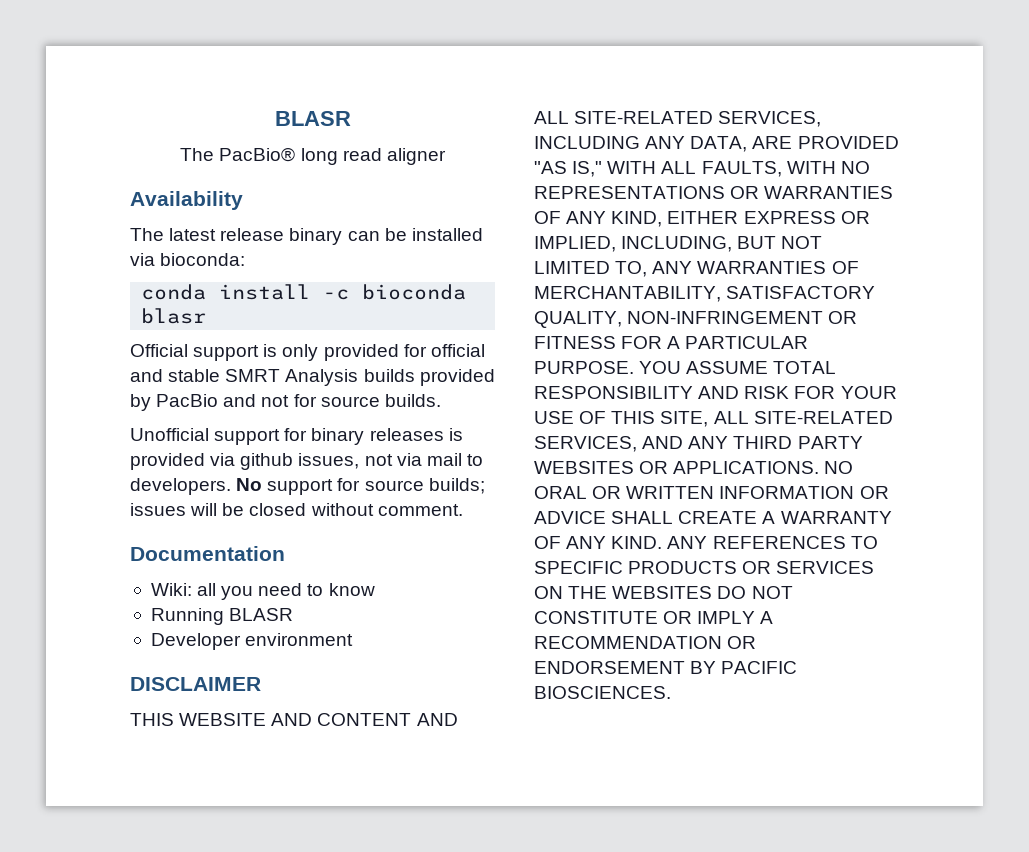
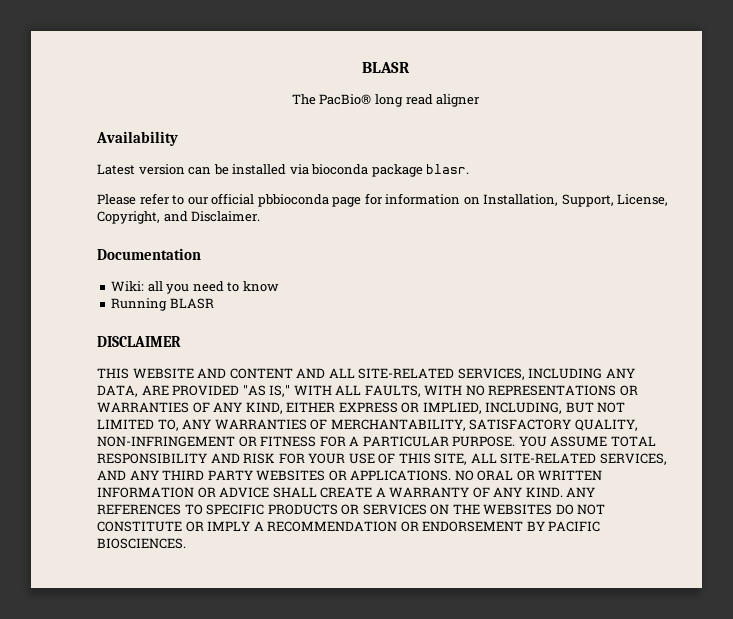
[130,228,483,245] [130,253,246,266] [141,284,467,300] [141,308,207,324] [130,344,485,361] [130,369,495,386] [130,394,441,411] [130,428,463,445] [130,453,483,470] [130,478,485,495] [130,503,463,516] The latest release binary can be installed via bioconda: // conda install -c bioconda blasr // Official support is only provided for official and stable SMRT Analysis builds provided by PacBio and not for source builds. // Unofficial support for binary releases is provided via github issues, not via mail to developers. No support for source builds; issues will be closed without comment. -> [97,164,470,177] [97,193,669,207] [97,211,261,224] Latest version can be installed via bioconda package blasr. // Please refer to our official pbbioconda page for information on Installation, Support, License, Copyright, and Disclaimer.
[150,633,354,650] // Developer environment -> (214, 303) none

